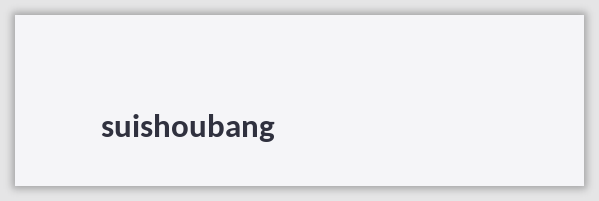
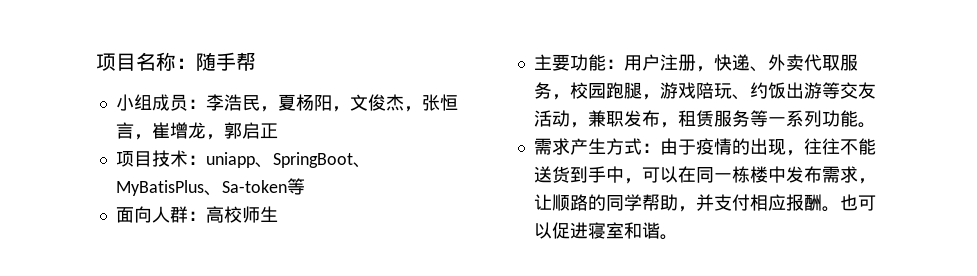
[101,114,275,142] suishoubang -> [96,52,256,71] [115,94,458,112] [115,122,278,140] [115,150,371,168] [115,178,305,196] [115,206,278,223] [533,54,858,72] [533,82,876,100] [533,110,876,128] [533,138,876,156] [533,166,876,184] [533,194,876,212] [533,222,678,240] 项目名称：随手帮 // 小组成员：李浩民，夏杨阳，文俊杰，张恒言，崔增龙，郭启正 // 项目技术：uniapp、SpringBoot、MyBatisPlus、Sa-token等 // 面向人群：高校师生 // 主要功能：用户注册，快递、外卖代取服务，校园跑腿，游戏陪玩、约饭出游等交友活动，兼职发布，租赁服务等一系列功能。 // 需求产生方式：由于疫情的出现，往往不能送货到手中，可以在同一栋楼中发布需求，让顺路的同学帮助，并支付相应报酬。也可以促进寝室和谐。

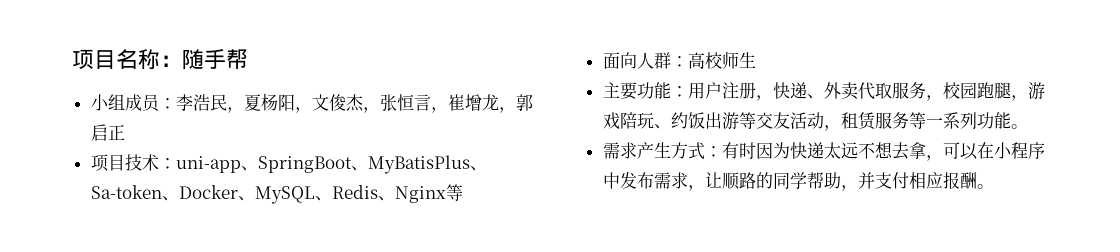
[205,152,255,168] uniapp -> [175,156,241,173] uni-app
(287, 186) none -> [161,185,446,204] 、Docker、MySQL、Redis、Nginx
[587,110,678,128] 兼职发布， -> (841, 128) none
[659,138,876,156] [533,166,768,184] 由于疫情的出现，往往不能送货到手中，可以在同一栋楼 -> [721,142,1045,161] 有时因为快递太远不想去拿，可以在小程序
[839,194,876,211] [533,222,678,240] 也可以促进寝室和谐。 -> (994, 186) none

